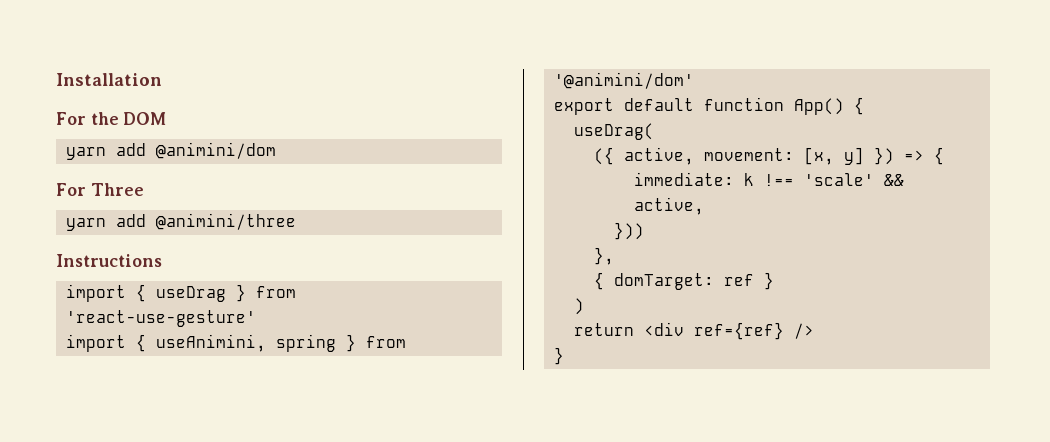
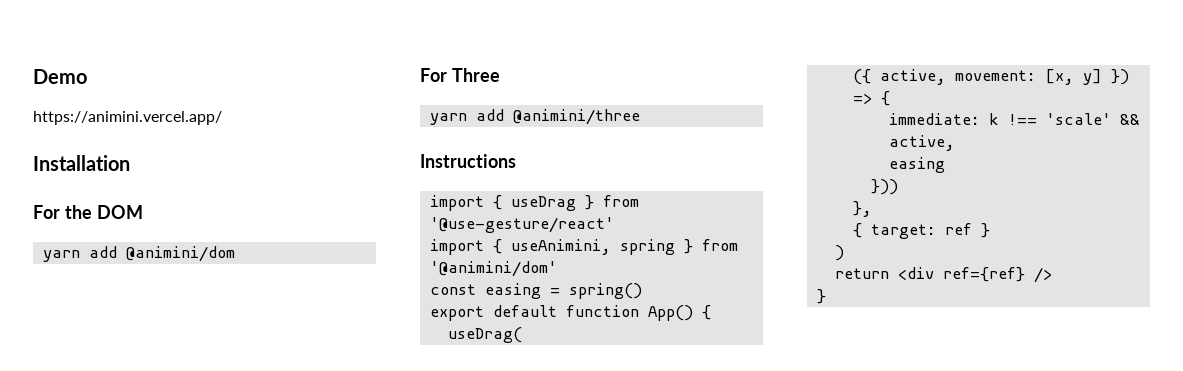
(56, 79) none -> [33,69,87,84] [33,111,222,125] Demo // https://animini.vercel.app/ //
[65,310,256,327] 'react-use-gesture' -> [429,217,614,233] '@use-gesture/react'
(694, 80) none -> [429,283,642,299] // const easing = spring()
(704, 206) none -> [888,157,945,173] // easing
[613,273,714,290] domTarget: -> [870,224,936,239] target:

